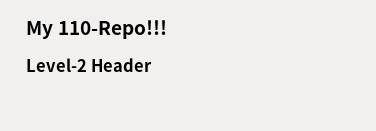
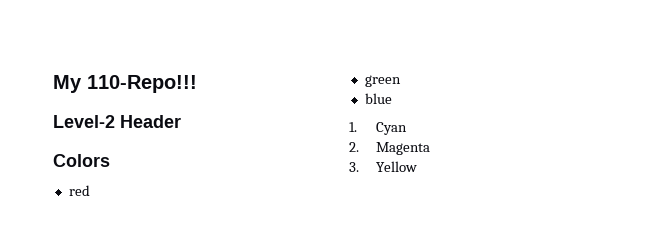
(153, 65) none -> [53,154,110,167] [68,185,90,196] [364,75,401,87] [364,93,392,104] [349,122,407,135] [349,142,430,155] [349,161,417,172] // Colors // red // green // blue // 1. Cyan // 2. Magenta // 3. Yellow

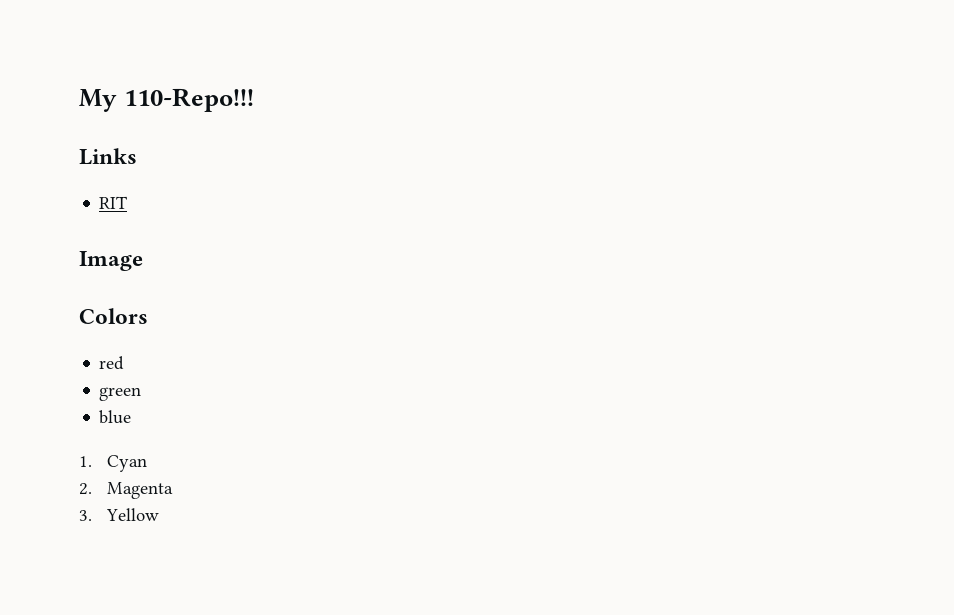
[53,115,181,128] Level-2 Header -> [79,148,137,165] [99,196,128,209] [79,251,143,271] Links // RIT // Image

